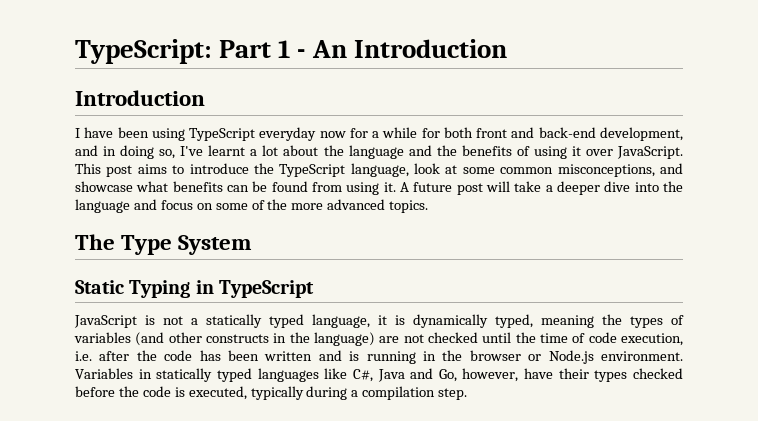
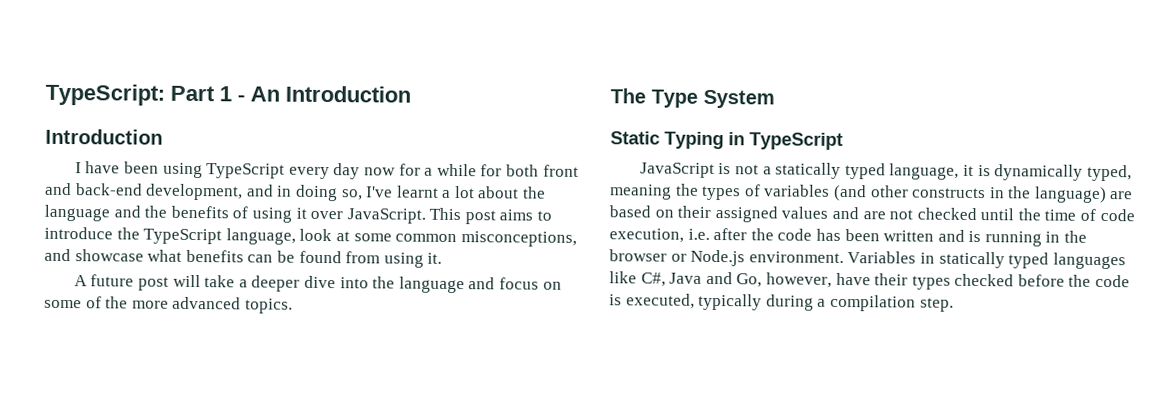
[259,127,317,141] everyday -> [288,163,361,180] every day
(396, 187) none -> (443, 258) //
(400, 339) none -> [609,205,886,223] based on their assigned values and are

